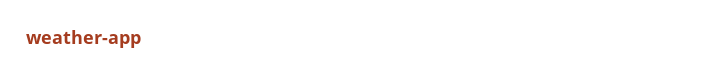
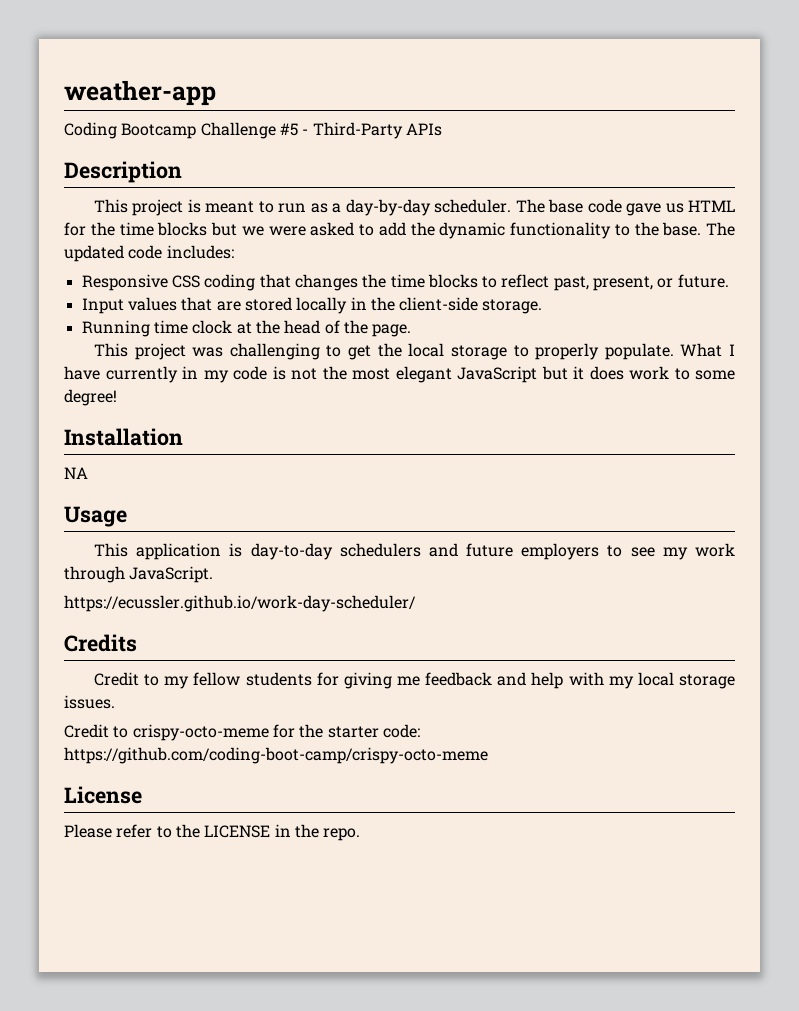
(141, 39) none -> [64,122,442,139] [64,161,182,183] [93,199,735,216] [64,222,735,239] [64,245,234,262] [81,274,729,291] [81,297,543,314] [81,320,412,337] [93,343,736,360] [64,366,735,383] [64,389,117,406] [64,428,183,446] [64,467,88,479] [64,506,127,527] [93,543,735,560] [64,566,214,583] [64,595,416,612] [64,634,137,652] [93,672,735,689] [64,695,115,709] [64,724,420,741] [64,747,488,764] [64,786,142,804] [64,824,361,841] // Coding Bootcamp Challenge #5 - Third-Party APIs // Description // This project is meant to run as a day-by-day scheduler. The base code gave us HTML for the time blocks but we were asked to add the dynamic functionality to the base. The updated code includes: // Responsive CSS coding that changes the time blocks to reflect past, present, or future. // Input values that are stored locally in the client-side storage. // Running time clock at the head of the page. // This project was challenging to get the local storage to properly populate. What I have currently in my code is not the most elegant JavaScript but it does work to some degree! // Installation // NA // Usage // This application is day-to-day schedulers and future employers to see my work through JavaScript. // https://ecussler.github.io/work-day-scheduler/ // Credits // Credit to my fellow students for giving me feedback and help with my local storage issues. // Credit to crispy-octo-meme for the starter code: https://github.com/coding-boot-camp/crispy-octo-meme // License // Please refer to the LICENSE in the repo.

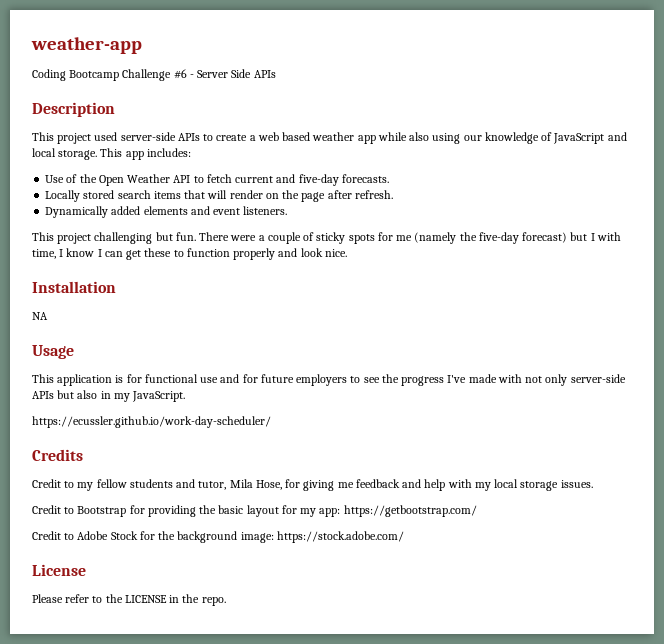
[279,122,403,139] #5 - Third-Party -> [173,69,252,79] #6 - Server Side
[187,199,735,216] [64,222,735,239] [64,245,234,262] [81,274,729,291] [81,297,543,314] [81,320,412,337] [93,343,736,360] [64,366,735,383] [64,389,117,406] is meant to run as a day-by-day scheduler. The base code gave us HTML for the time blocks but we were asked to add the dynamic functionality to the base. The updated code includes: // Responsive CSS coding that changes the time blocks to reflect past, present, or future. // Input values that are stored locally in the client-side storage. // Running time clock at the head of the page. // This project was challenging to get the local storage to properly populate. What I have currently in my code is not the most elegant JavaScript but it does work to some degree! -> [94,132,627,144] [32,148,191,160] [45,174,389,186] [45,190,393,202] [45,206,288,218] [32,232,621,244] [32,248,347,260] used server-side APIs to create a web based weather app while also using our knowledge of JavaScript and local storage. This app includes: // Use of the Open Weather API to fetch current and five-day forecasts. // Locally stored search items that will render on the page after refresh. // Dynamically added elements and event listeners. // This project challenging but fun. There were a couple of sticky spots for me (namely the five-day forecast) but I with time, I know I can get these to function properly and look nice.
[250,543,735,560] [64,566,125,583] day-to-day schedulers and future employers to see my work through -> [126,374,626,386] [32,390,130,402] for functional use and for future employers to see the progress I've made with not only server-side APIs but also in my
(312, 679) none -> [176,479,282,490] and tutor, Mila Hose,
[132,724,420,741] [64,747,488,764] crispy-octo-meme for the starter code: https://github.com/coding-boot-camp/crispy-octo-meme -> [77,505,477,517] [32,531,404,543] Bootstrap for providing the basic layout for my app: https://getbootstrap.com/ // Credit to Adobe Stock for the background image: https://stock.adobe.com/

